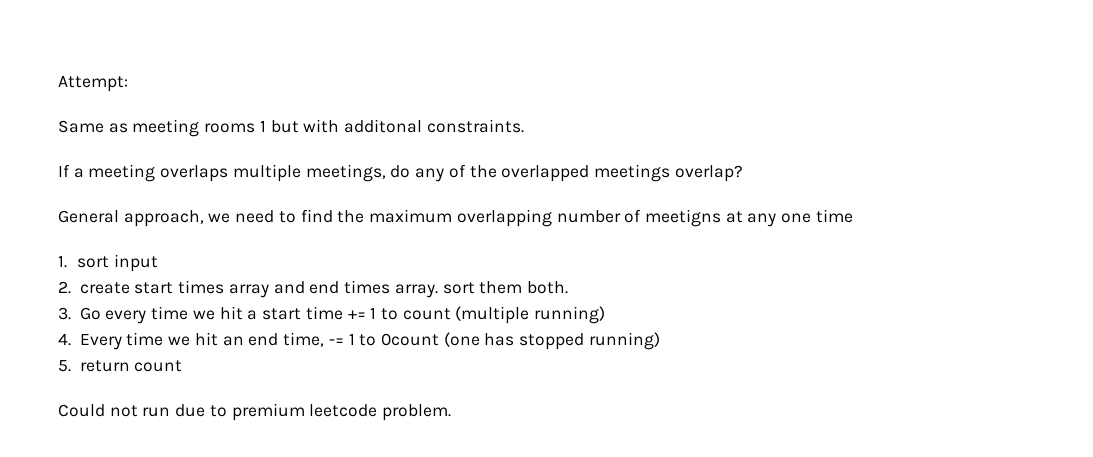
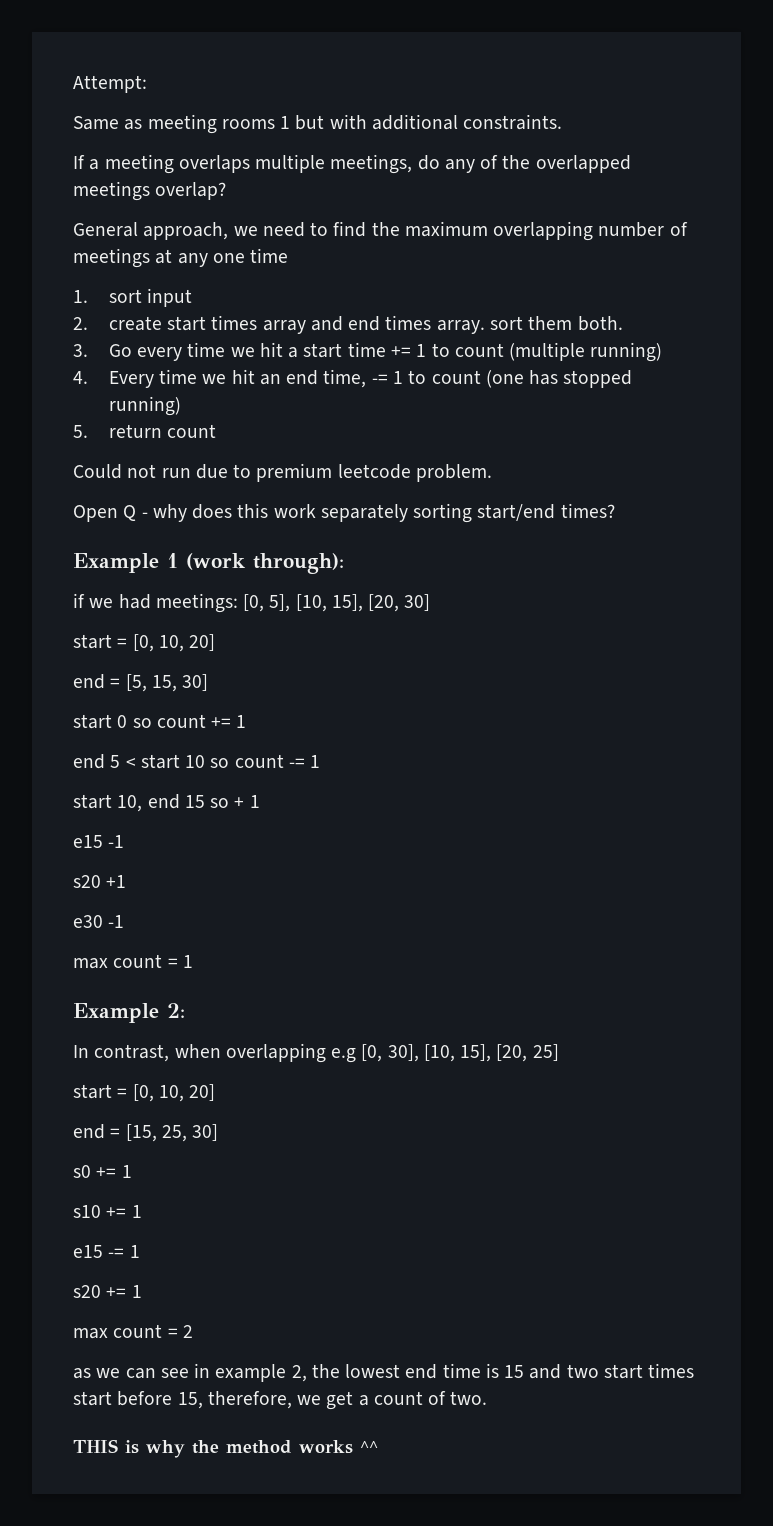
[344,119,423,133] additonal -> [371,114,458,130] additional
[644,209,721,227] meetigns -> [73,248,150,268] meetings
[381,333,440,346] 0count -> [431,370,481,384] count
(452, 412) none -> [73,503,615,523] [73,553,344,574] [73,593,431,613] [73,634,216,652] [73,674,209,692] [73,714,247,729] [73,754,321,769] [73,794,260,812] [73,835,125,848] [73,875,127,888] [73,915,125,928] [73,954,193,969] [73,1003,185,1023] [73,1043,559,1063] [73,1084,216,1102] [73,1124,219,1142] [73,1165,132,1178] [73,1205,142,1218] [73,1245,140,1258] [73,1285,142,1298] [73,1324,193,1339] [73,1363,695,1382] [73,1391,488,1410] [73,1439,378,1458] // Open Q - why does this work separately sorting start/end times? // Example 1 (work through): // if we had meetings: [0, 5], [10, 15], [20, 30] // start = [0, 10, 20] // end = [5, 15, 30] // start 0 so count += 1 // end 5 < start 10 so count -= 1 // start 10, end 15 so + 1 // e15 -1 // s20 +1 // e30 -1 // max count = 1 // Example 2: // In contrast, when overlapping e.g [0, 30], [10, 15], [20, 25] // start = [0, 10, 20] // end = [15, 25, 30] // s0 += 1 // s10 += 1 // e15 -= 1 // s20 += 1 // max count = 2 // as we can see in example 2, the lowest end time is 15 and two start times start before 15, therefore, we get a count of two. // THIS is why the method works ^^

